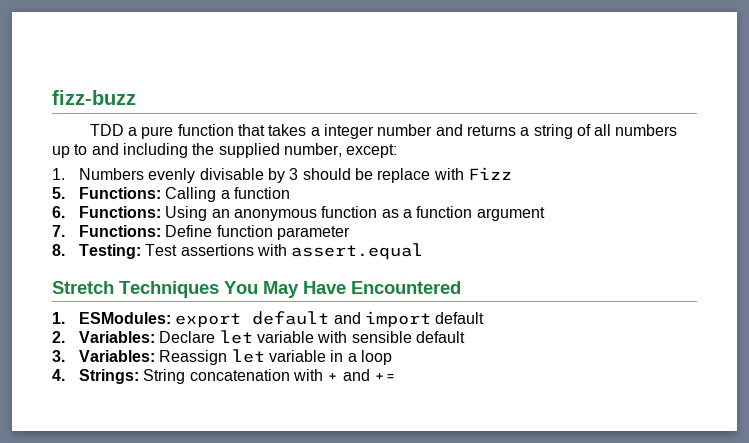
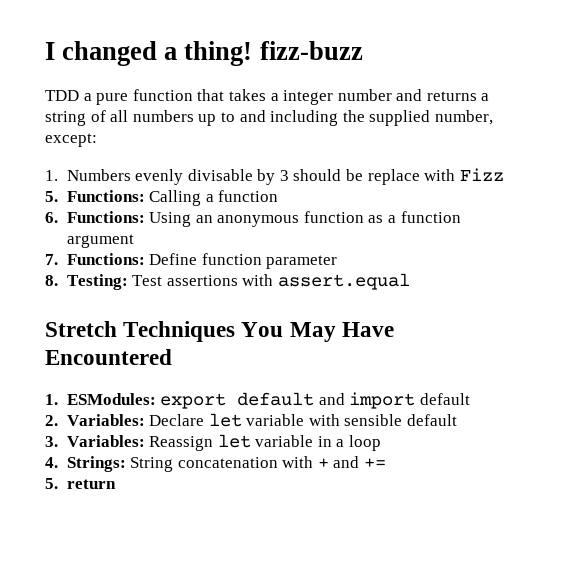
(52, 97) none -> [45,41,253,66] I changed a thing!
(397, 377) none -> [45,478,116,489] // 5. return

